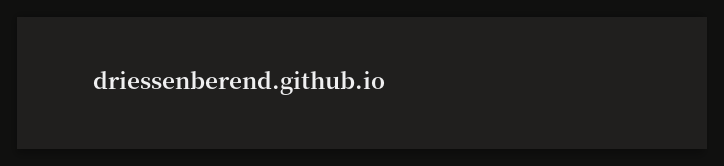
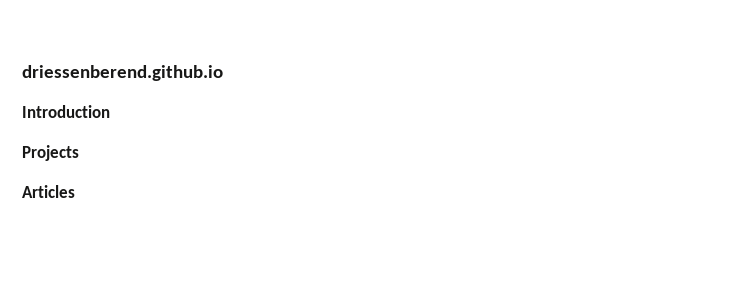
(385, 83) none -> [22,105,110,118] [22,145,79,161] [22,185,75,198] // Introduction // Projects // Articles

